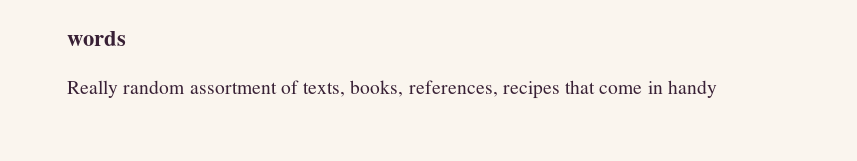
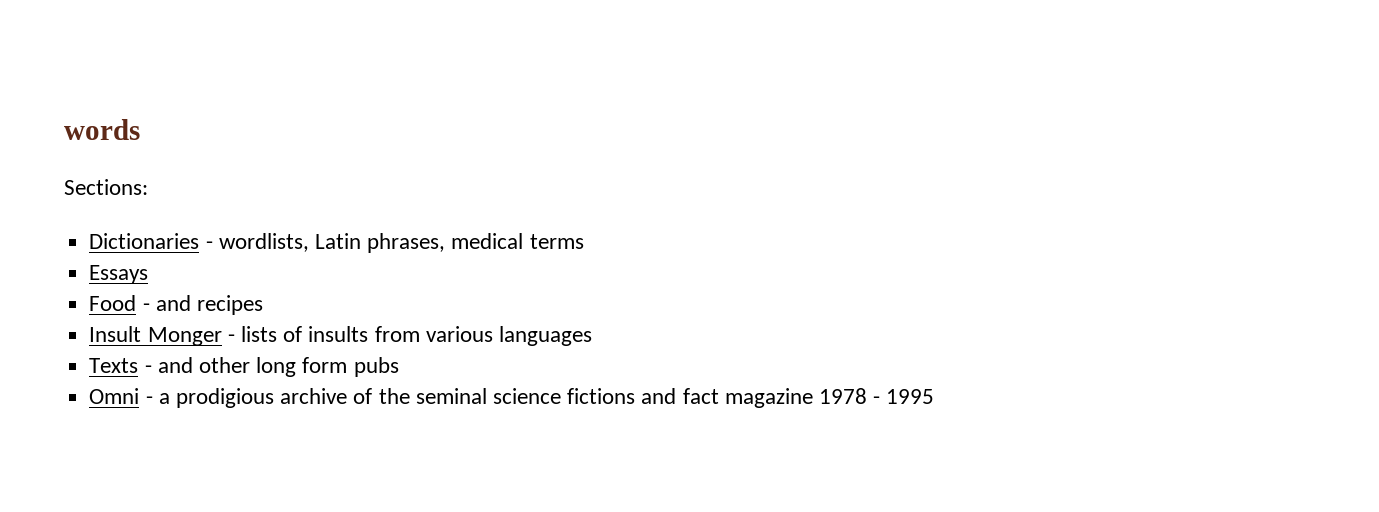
[67,80,717,99] Really random assortment of texts, books, references, recipes that come in handy -> [64,179,148,195] [89,233,584,253] [89,265,149,284] [89,295,263,315] [89,326,592,346] [89,357,399,377] [89,388,935,408] Sections: // Dictionaries - wordlists, Latin phrases, medical terms // Essays // Food - and recipes // Insult Monger - lists of insults from various languages // Texts - and other long form pubs // Omni - a prodigious archive of the seminal science fictions and fact magazine 1978 - 1995

